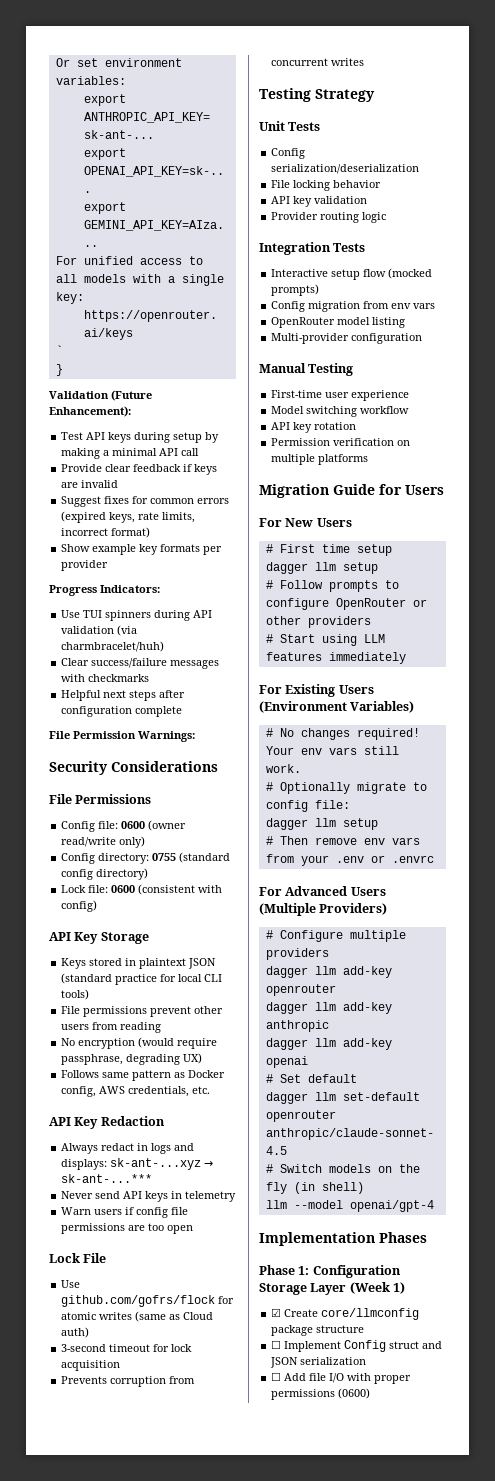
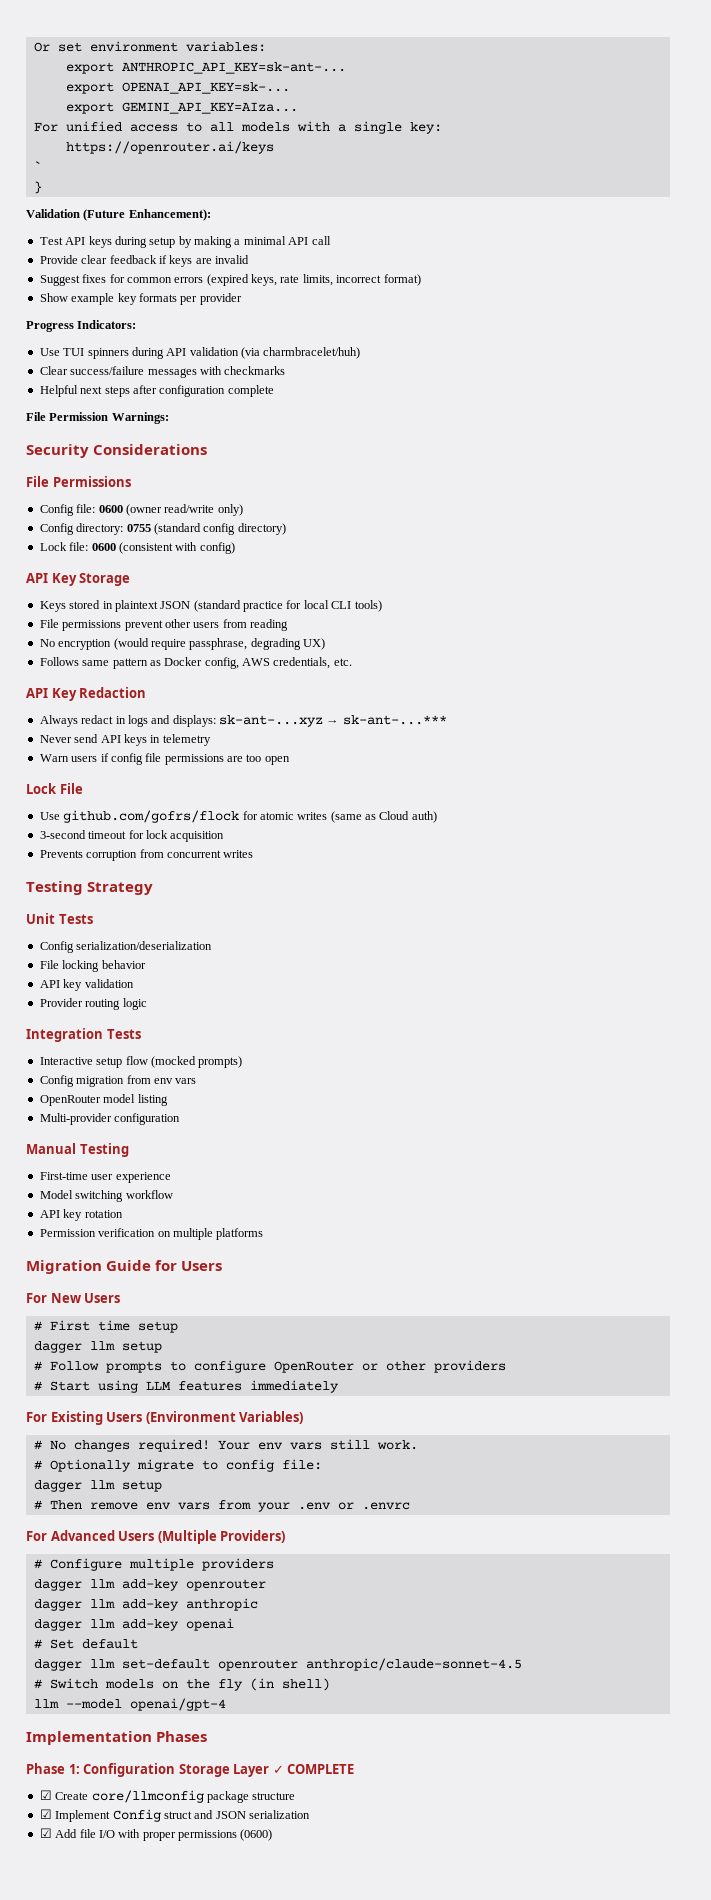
[349,1282,406,1294] (Week 1) -> [272,1764,355,1774] ✓ COMPLETE
[271,1340,282,1349] ☐ -> [39,1809,52,1819] ☑
[271,1372,282,1381] ☐ -> [39,1828,52,1838] ☑

